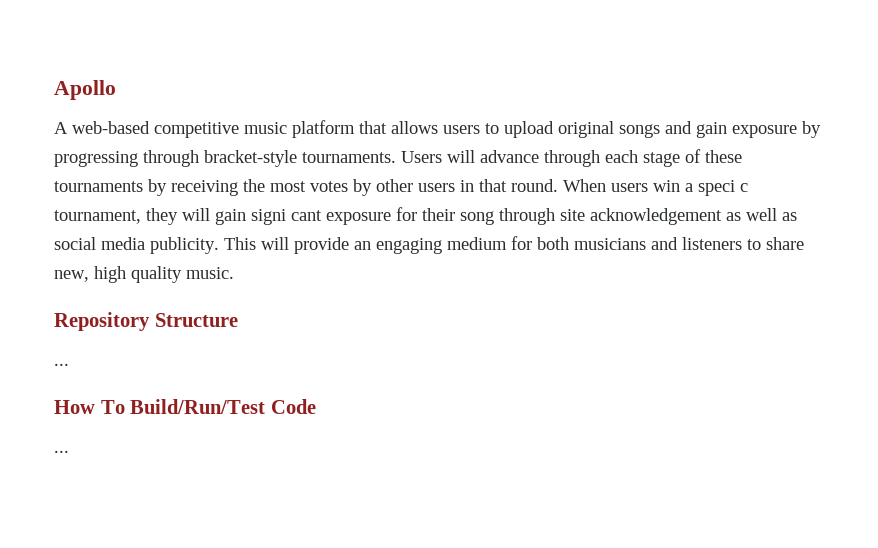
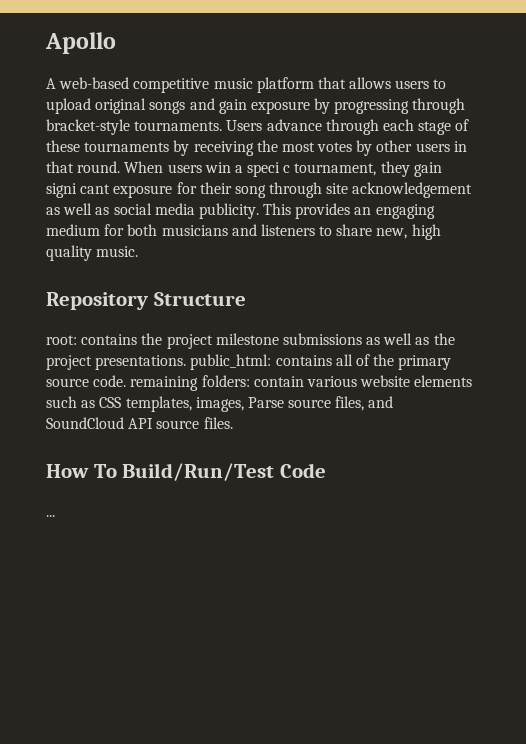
[447,150,475,163] will -> (263, 125) none
[182,208,210,221] will -> (410, 169) none
[261,237,349,254] will provide -> [295,203,351,219] provides
[54,363,69,366] ... -> [46,333,455,349] [46,354,452,370] [46,375,473,391] [46,396,394,412] [46,417,233,429] root: contains the project milestone submissions as well as the project presentations. public_html: contains all of the primary source code. remaining folders: contain various website elements such as CSS templates, images, Parse source files, and SoundCloud API source files.

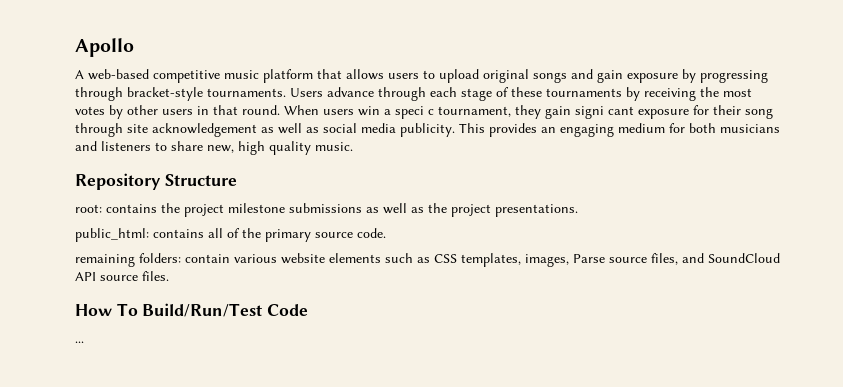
(187, 362) none -> (578, 210) //
(127, 381) none -> (386, 233) //

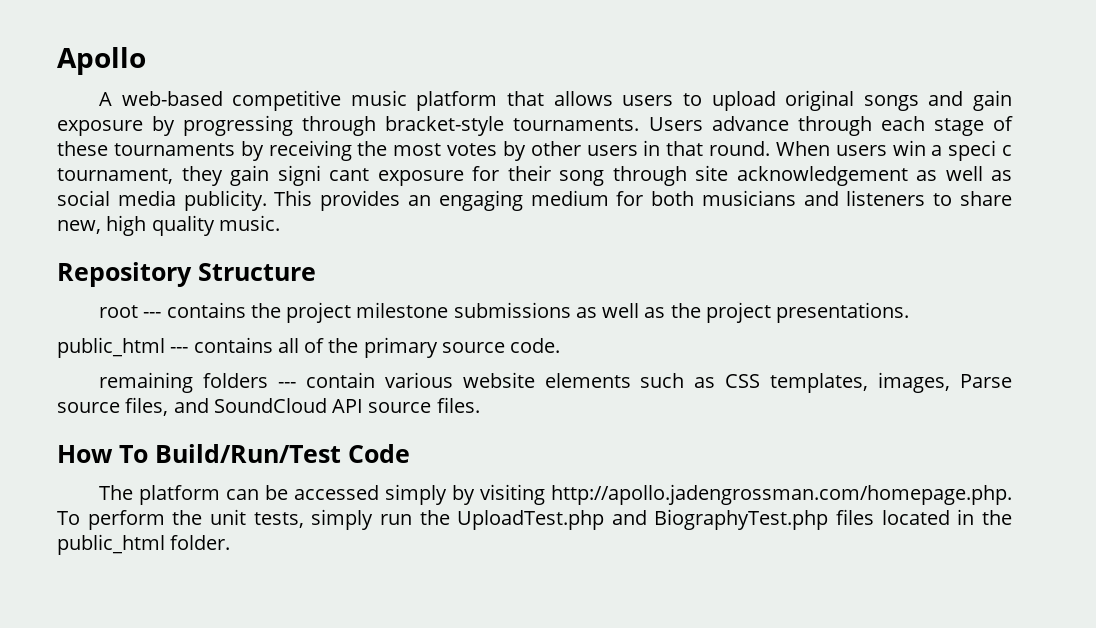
[75,204,102,213] root: -> [99,305,162,318] root ---
[75,228,149,242] public_html: -> [57,337,189,358] public_html ---
[139,253,181,263] folders: -> [202,373,296,388] folders ---
[75,341,84,343] ... -> [99,484,1012,505] [57,509,1013,530] [57,534,231,555] The platform can be accessed simply by visiting http://apollo.jadengrossman.com/homepage.php. To perform the unit tests, simply run the UploadTest.php and BiographyTest.php files located in the public_html folder.

